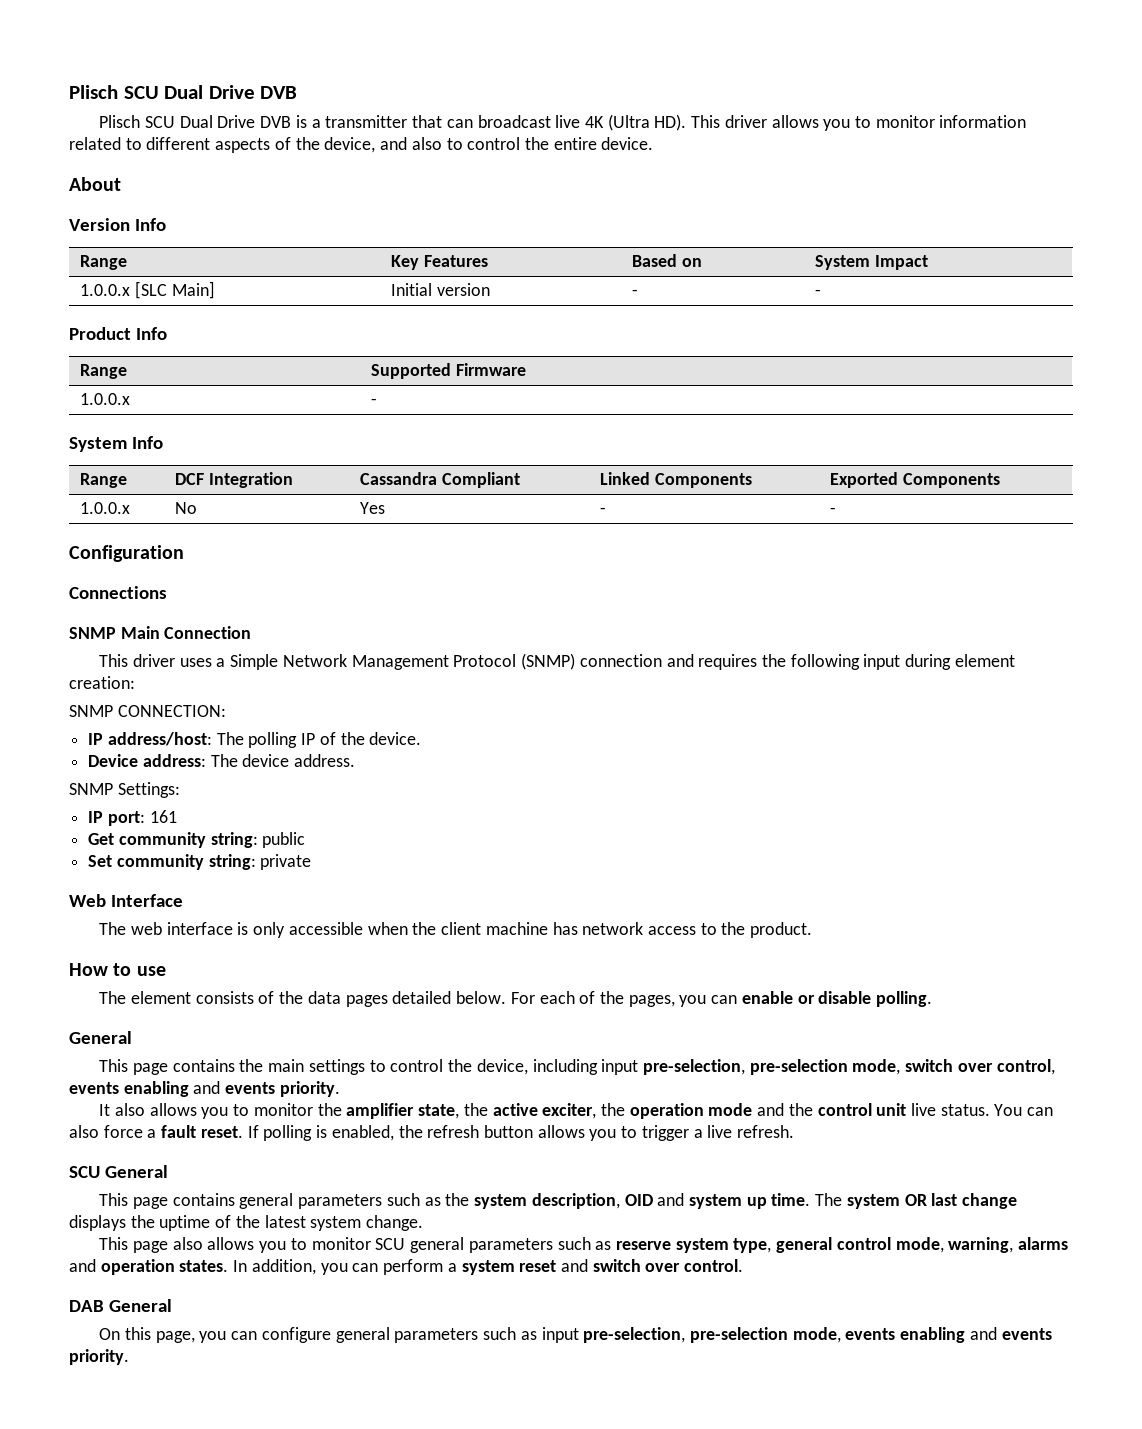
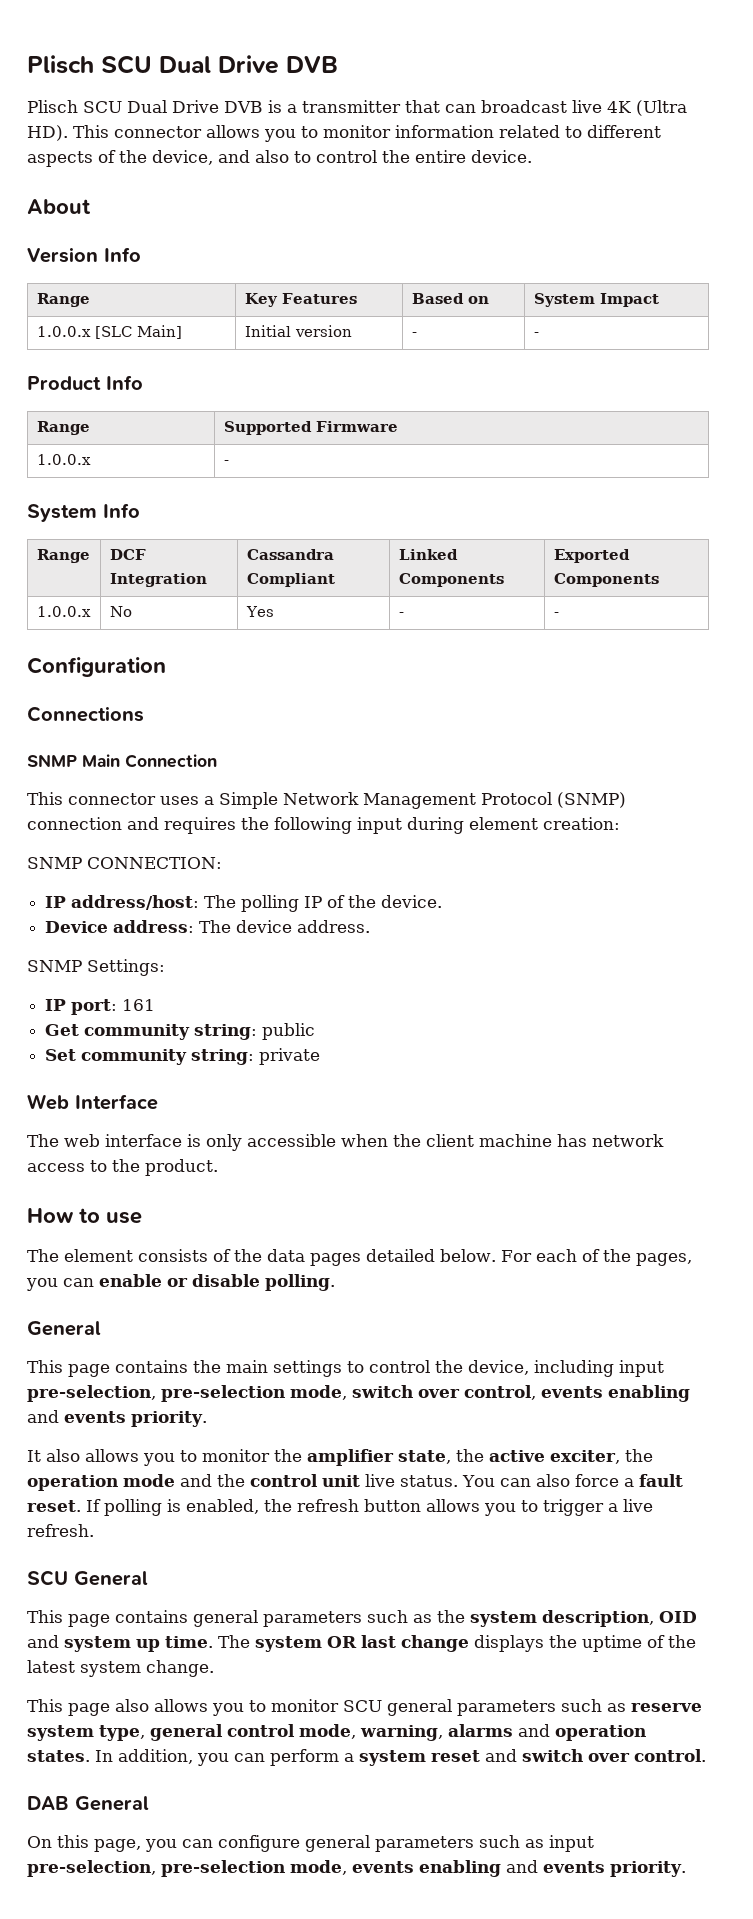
[724,115,767,128] driver -> [114,126,202,138] connector
[132,654,175,667] driver -> [68,793,156,805] connector

